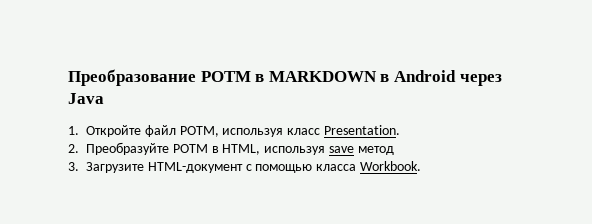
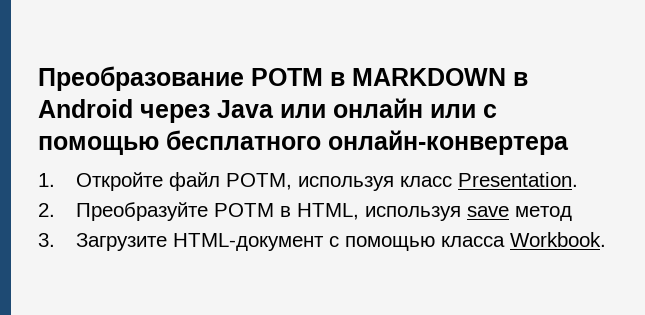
(104, 98) none -> [280,98,497,118] [38,130,569,155] или онлайн или с помощью бесплатного онлайн-конвертера

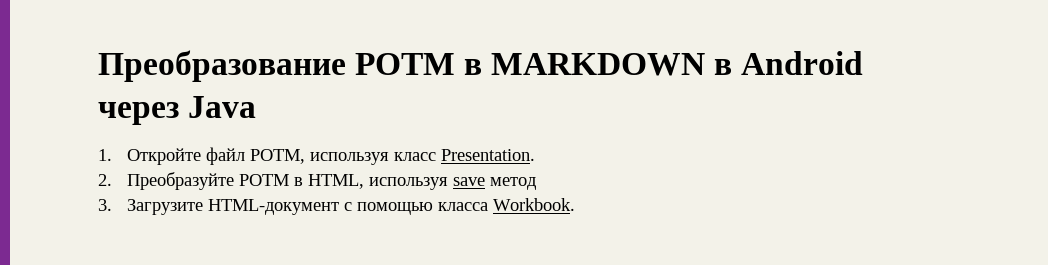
[280,98,497,118] [38,130,569,155] или онлайн или с помощью бесплатного онлайн-конвертера -> (257, 107) none

